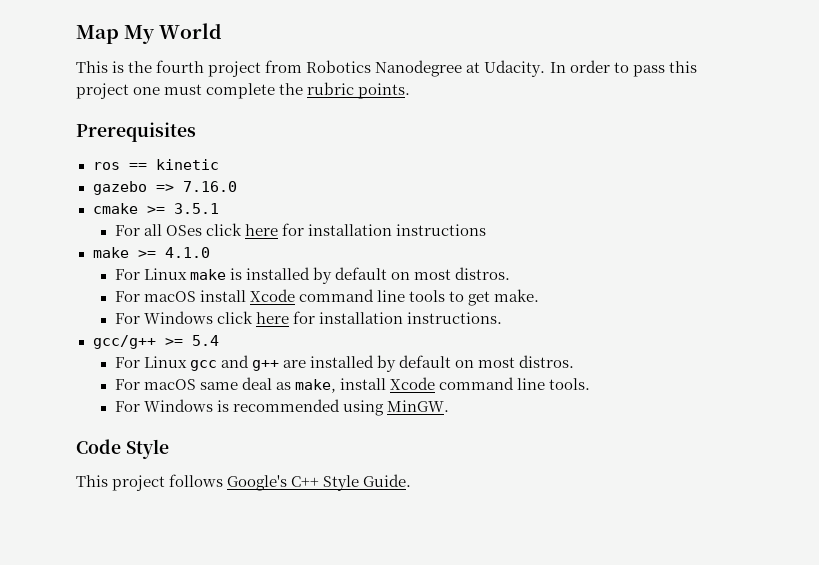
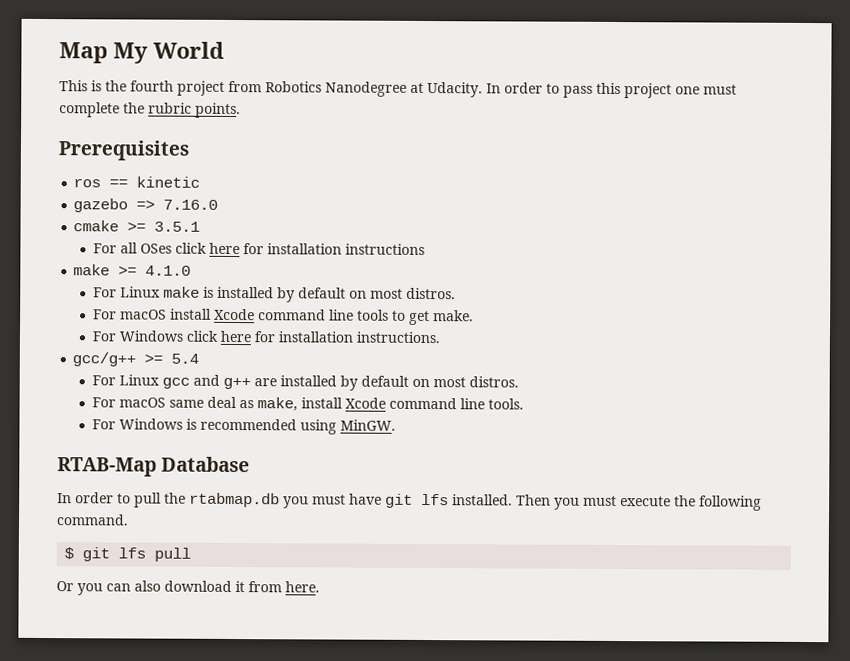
[76,439,169,459] [76,474,412,491] Code Style // This project follows Google's C++ Style Guide. -> [57,456,251,477] [57,492,762,511] [56,514,129,526] [64,547,192,562] [56,580,320,596] RTAB-Map Database // In order to pull the rtabmap.db you must have git lfs installed. Then you must execute the following command. // $ git lfs pull // Or you can also download it from here.

